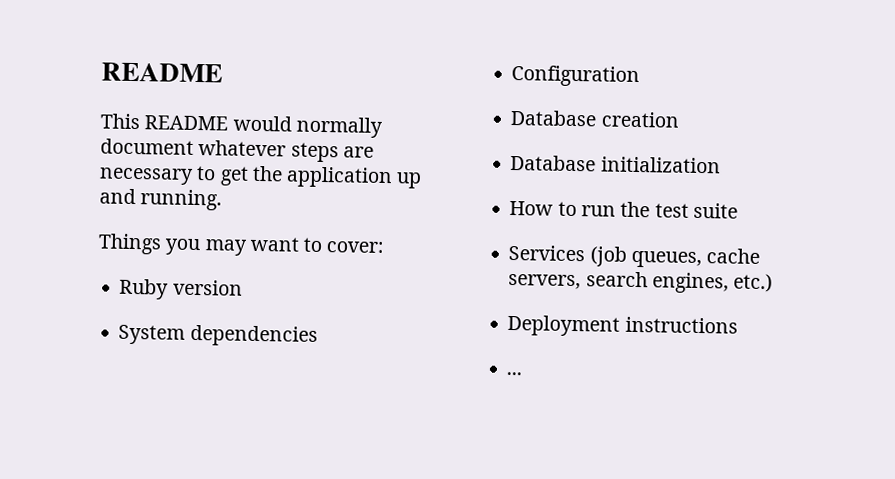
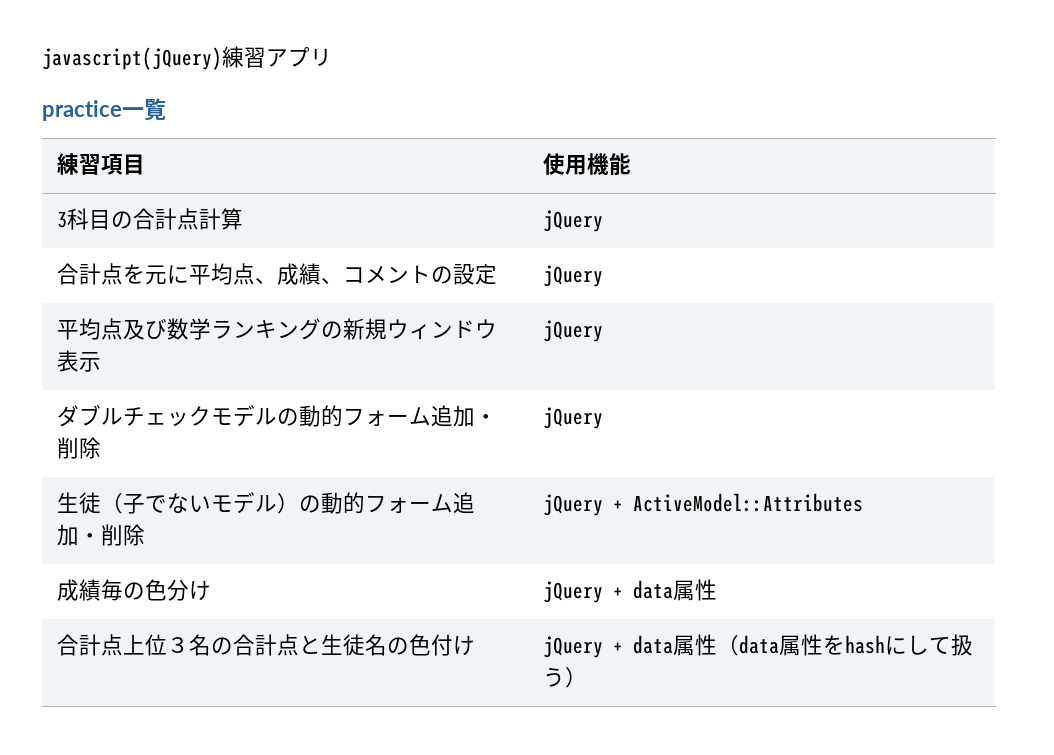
[101,62,223,83] [100,113,383,138] [100,138,374,163] [99,165,423,189] [99,188,223,211] [98,233,385,256] [119,278,243,300] [118,324,318,347] [511,64,641,88] [510,109,680,128] [510,154,721,174] [509,200,738,219] [508,244,761,269] [508,271,774,294] [507,314,738,337] [506,371,523,376] README // This README would normally document whatever steps are necessary to get the application up and running. // Things you may want to cover: // Ruby version // System dependencies // Configuration // Database creation // Database initialization // How to run the test suite // Services (job queues, cache servers, search engines, etc.) // Deployment instructions // ... -> [42,46,332,70] [42,98,166,121] [56,153,145,175] [542,153,631,175] [56,208,243,230] [542,210,603,232] [56,263,497,285] [542,265,603,287] [56,318,497,340] [56,350,101,372] [542,320,603,342] [56,405,497,427] [56,437,101,459] [542,407,603,429] [56,492,475,514] [56,524,145,546] [542,493,863,516] [56,579,211,601] [542,579,717,603] [56,634,475,656] [542,634,973,658] [542,667,587,688] javascript(jQuery)練習アプリ // practice一覧 // 練習項目 | 使用機能 // 3科目の合計点計算 | jQuery // 合計点を元に平均点、成績、コメントの設定 | jQuery // 平均点及び数学ランキングの新規ウィンドウ表示 | jQuery // ダブルチェックモデルの動的フォーム追加・削除 | jQuery // 生徒（子でないモデル）の動的フォーム追加・削除 | jQuery + ActiveModel::Attributes // 成績毎の色分け | jQuery + data属性 // 合計点上位３名の合計点と生徒名の色付け | jQuery + data属性（data属性をhashにして扱う）

